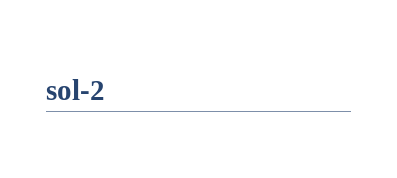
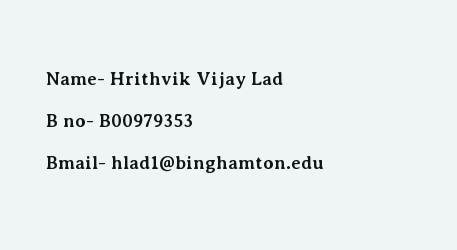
[46,79,105,100] sol-2 -> [46,72,283,89] [46,114,193,127] [46,156,324,173] Name- Hrithvik Vijay Lad // B no- B00979353 // Bmail- hlad1@binghamton.edu

